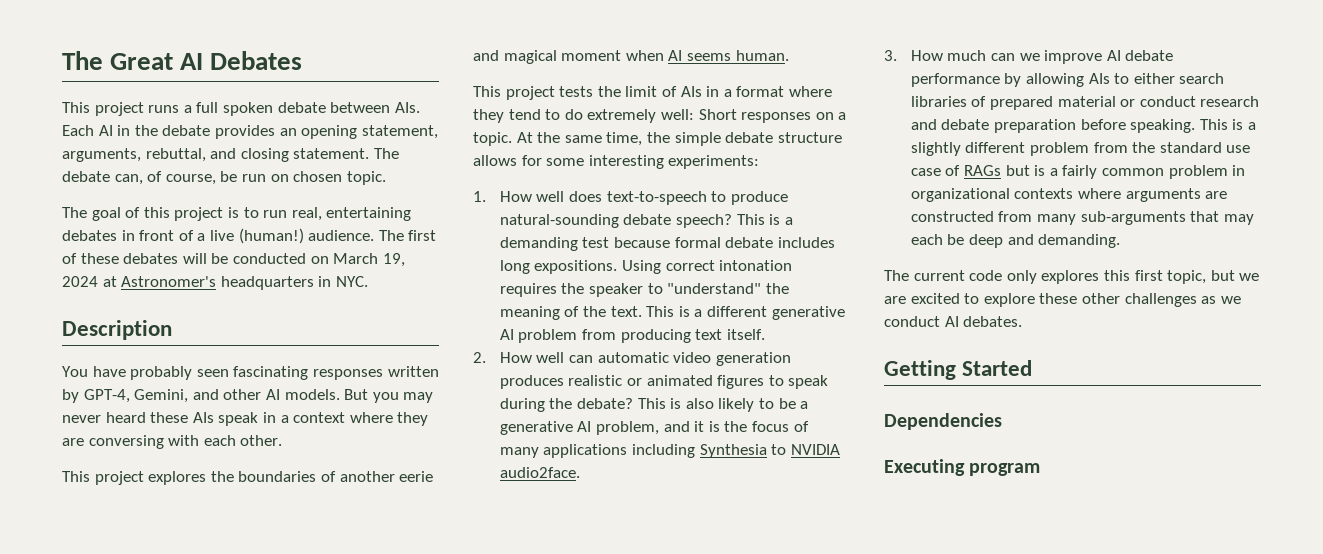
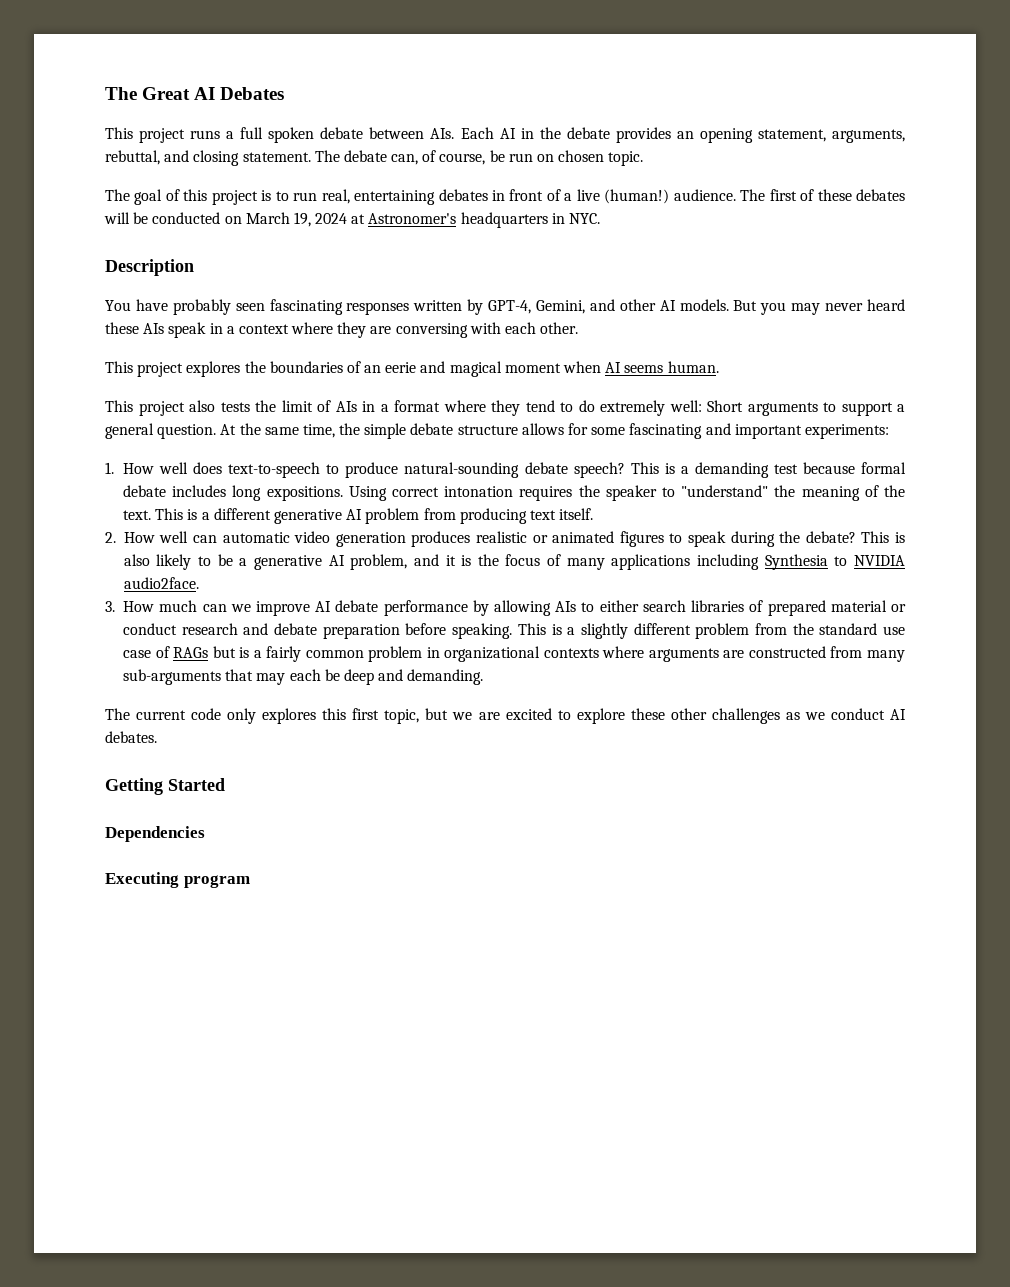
[339,471,395,482] another -> [364,365,382,373] an
(555, 93) none -> [189,400,215,412] also
[741,112,847,123] [473,132,512,146] responses on a topic. -> [747,402,905,416] [105,423,217,439] arguments to support a general question.
[588,155,664,169] interesting -> [629,423,802,439] fascinating and important

